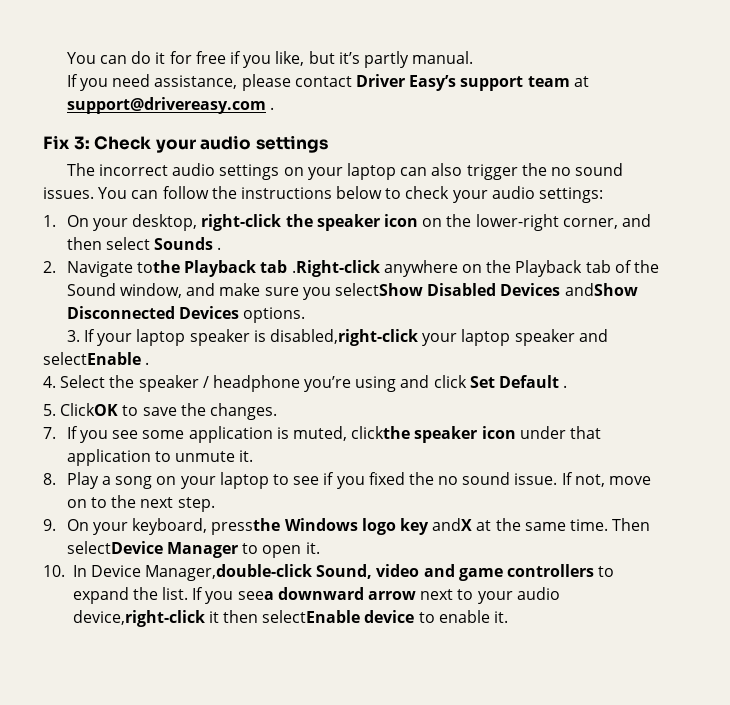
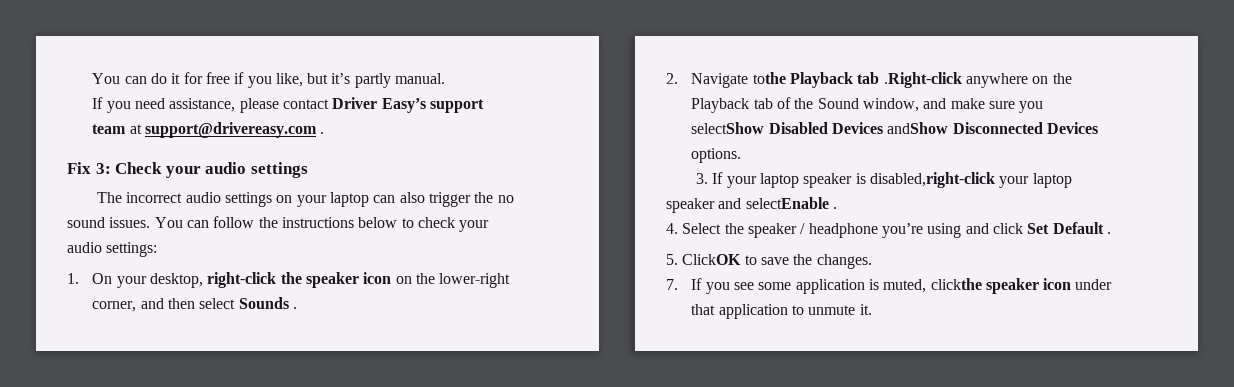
[43,472,652,489] [66,495,215,512] [43,518,651,535] [66,541,320,558] [43,564,615,581] [72,587,560,604] [72,610,509,627] // 8. Play a song on your laptop to see if you fixed the no sound issue. If not, move on to the next step. // 9. On your keyboard, pressthe Windows logo key andX at the same time. Then selectDevice Manager to open it. // 10. In Device Manager,double-click Sound, video and game controllers to expand the list. If you seea downward arrow next to your audio device,right-click it then selectEnable device to enable it. -> (872, 309) none

